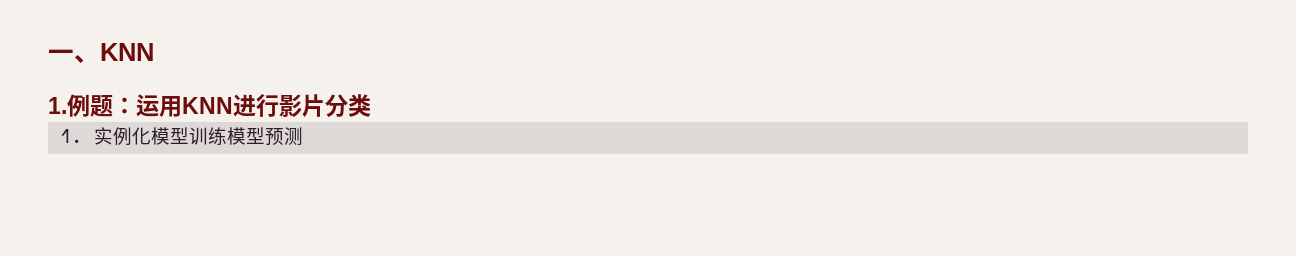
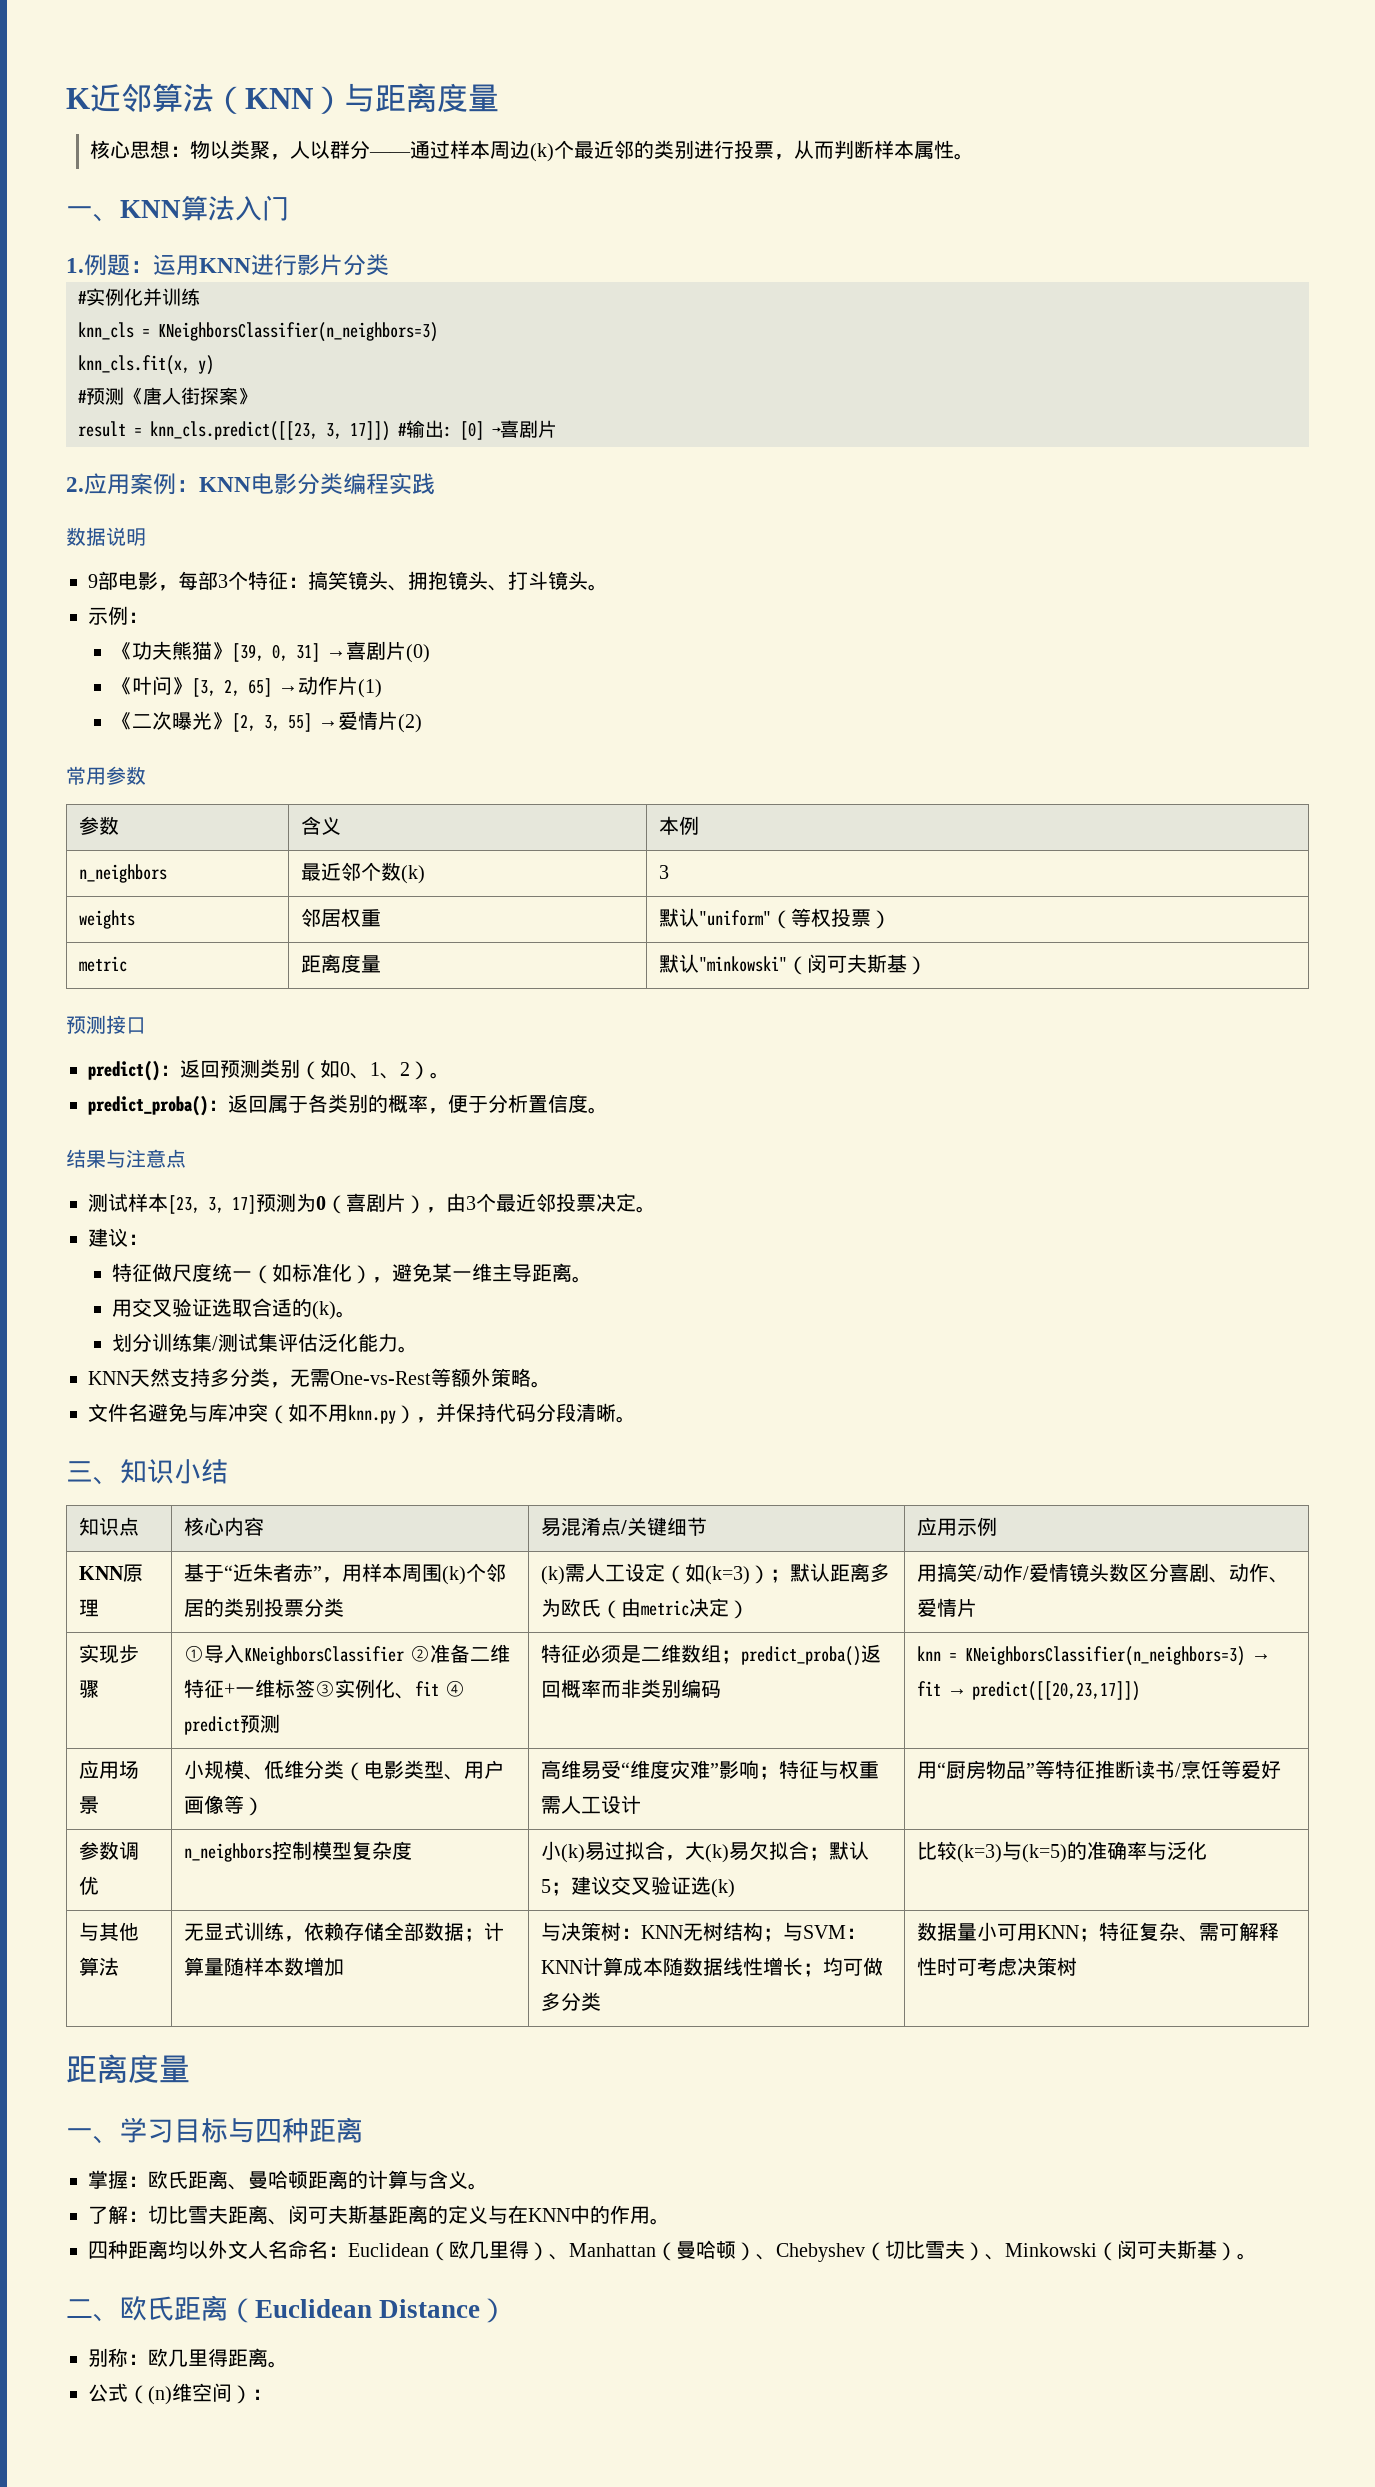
(48, 55) none -> [66,83,499,114] [90,140,975,162] K近邻算法（KNN）与距离度量 // 核心思想：物以类聚，人以群分——通过样本周边(k)个最近邻的类别进行投票，从而判断样本属性。 //
(154, 52) none -> [181,195,289,221] 算法入门
[60,127,303,146] 1.实例化模型训练模型预测 -> [78,288,200,306] [78,322,438,342] [78,355,214,375] [78,387,257,405] [78,420,557,441] [66,473,435,495] [66,527,146,546] [88,571,608,591] [88,606,148,625] [112,641,430,663] [112,676,382,698] [112,711,422,733] [66,766,146,785] [79,816,120,835] [301,816,342,835] [659,816,700,835] [79,864,168,883] [301,862,426,884] [659,865,670,879] [79,910,136,929] [301,908,382,927] [659,908,892,929] [79,956,128,972] [301,954,382,973] [659,954,928,975] [66,1015,146,1034] [88,1059,450,1081] [88,1094,608,1116] [66,1149,186,1168] [88,1193,656,1214] [88,1228,148,1247] [112,1263,593,1284] [112,1298,357,1320] [112,1333,419,1353] [88,1368,551,1388] [88,1403,636,1424] [66,1459,228,1485] [79,1517,140,1536] [184,1517,265,1536] [541,1517,708,1537] [917,1517,998,1536] [79,1564,144,1582] [79,1599,100,1617] [184,1563,507,1585] [184,1598,345,1617] [541,1563,891,1585] [541,1598,750,1619] [917,1563,1290,1583] [917,1598,978,1617] [79,1644,140,1664] [79,1680,100,1698] [184,1644,510,1665] [184,1679,465,1699] [184,1714,281,1735] [541,1644,882,1666] [541,1679,722,1698] [917,1646,1271,1666] [917,1681,1141,1701] [79,1760,140,1779] [79,1796,100,1814] [184,1760,505,1781] [184,1795,265,1816] [541,1760,880,1780] [541,1795,642,1814] [917,1760,1282,1779] [79,1841,140,1860] [79,1876,100,1895] [184,1841,413,1862] [541,1841,870,1863] [541,1876,736,1898] [917,1841,1208,1863] [79,1922,140,1941] [79,1957,120,1976] [184,1922,505,1942] [184,1957,345,1977] [541,1922,867,1942] [541,1957,884,1977] [541,1992,602,2011] [917,1922,1280,1942] [917,1957,1078,1976] [66,2054,190,2084] [66,2117,363,2144] [88,2170,488,2190] [88,2205,670,2225] [88,2240,1257,2262] [66,2295,508,2323] [88,2348,288,2368] [88,2383,272,2405] #实例化并训练 // knn_cls = KNeighborsClassifier(n_neighbors=3) // knn_cls.fit(x, y) // #预测《唐人街探案》 // result = knn_cls.predict([[23, 3, 17]]) #输出: [0] →喜剧片 // 2.应用案例：KNN电影分类编程实践 // 数据说明 // 9部电影，每部3个特征：搞笑镜头、拥抱镜头、打斗镜头。 // 示例： // 《功夫熊猫》[39, 0, 31] →喜剧片(0) // 《叶问》[3, 2, 65] →动作片(1) // 《二次曝光》[2, 3, 55] →爱情片(2) // 常用参数 // 参数 | 含义 | 本例 // n_neighbors | 最近邻个数(k) | 3 // weights | 邻居权重 | 默认"uniform"（等权投票） // metric | 距离度量 | 默认"minkowski"（闵可夫斯基） // 预测接口 // predict()：返回预测类别（如0、1、2）。 // predict_proba()：返回属于各类别的概率，便于分析置信度。 // 结果与注意点 // 测试样本[23, 3, 17]预测为0（喜剧片），由3个最近邻投票决定。 // 建议： // 特征做尺度统一（如标准化），避免某一维主导距离。 // 用交叉验证选取合适的(k)。 // 划分训练集/测试集评估泛化能力。 // KNN天然支持多分类，无需One-vs-Rest等额外策略。 // 文件名避免与库冲突（如不用knn.py），并保持代码分段清晰。 // 三、知识小结 // 知识点 | 核心内容 | 易混淆点/关键细节 | 应用示例 // KNN原理 | 基于“近朱者赤”，用样本周围(k)个邻居的类别投票分类 | (k)需人工设定（如(k=3)）；默认距离多为欧氏（由metric决定） | 用搞笑/动作/爱情镜头数区分喜剧、动作、爱情片 // 实现步骤 | ①导入KNeighborsClassifier ②准备二维特征+一维标签③实例化、fit ④ predict预测 | 特征必须是二维数组；predict_proba()返回概率而非类别编码 | knn = KNeighborsClassifier(n_neighbors=3) → fit → predict([[20,23,17]]) // 应用场景 | 小规模、低维分类（电影类型、用户画像等） | 高维易受“维度灾难”影响；特征与权重需人工设计 | 用“厨房物品”等特征推断读书/烹饪等爱好 // 参数调优 | n_neighbors控制模型复杂度 | 小(k)易过拟合，大(k)易欠拟合；默认5；建议交叉验证选(k) | 比较(k=3)与(k=5)的准确率与泛化 // 与其他算法 | 无显式训练，依赖存储全部数据；计算量随样本数增加 | 与决策树：KNN无树结构；与SVM：KNN计算成本随数据线性增长；均可做多分类 | 数据量小可用KNN；特征复杂、需可解释性时可考虑决策树 // 距离度量 // 一、学习目标与四种距离 // 掌握：欧氏距离、曼哈顿距离的计算与含义。 // 了解：切比雪夫距离、闵可夫斯基距离的定义与在KNN中的作用。 // 四种距离均以外文人名命名：Euclidean（欧几里得）、Manhattan（曼哈顿）、Chebyshev（切比雪夫）、Minkowski（闵可夫斯基）。 // 二、欧氏距离（Euclidean Distance） // 别称：欧几里得距离。 // 公式（(n)维空间）：

